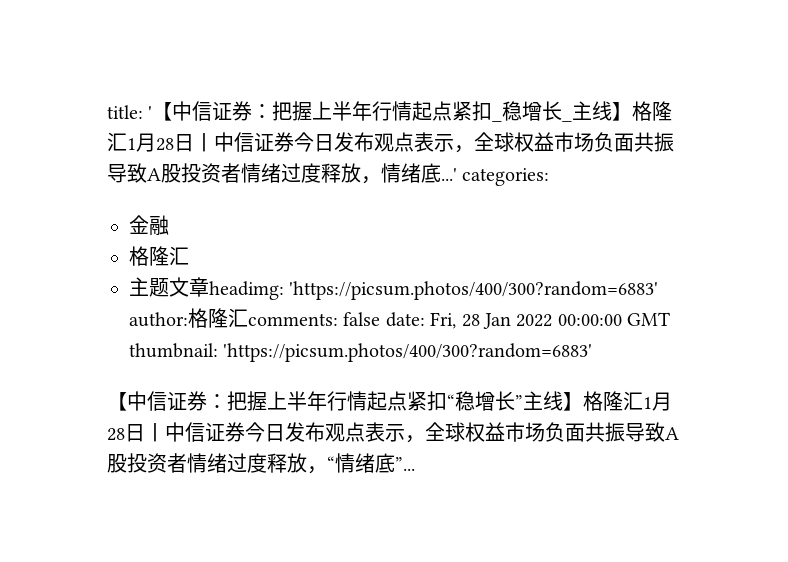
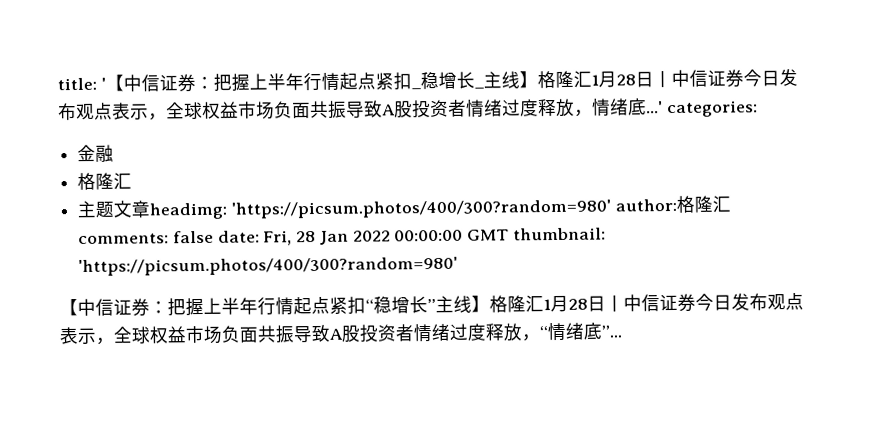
[289,281,659,300] 'https://picsum.photos/400/300?random=6883' -> [230,199,611,219] 'https://picsum.photos/400/300?random=980'
[223,343,593,362] 'https://picsum.photos/400/300?random=6883' -> [78,256,459,276] 'https://picsum.photos/400/300?random=980'

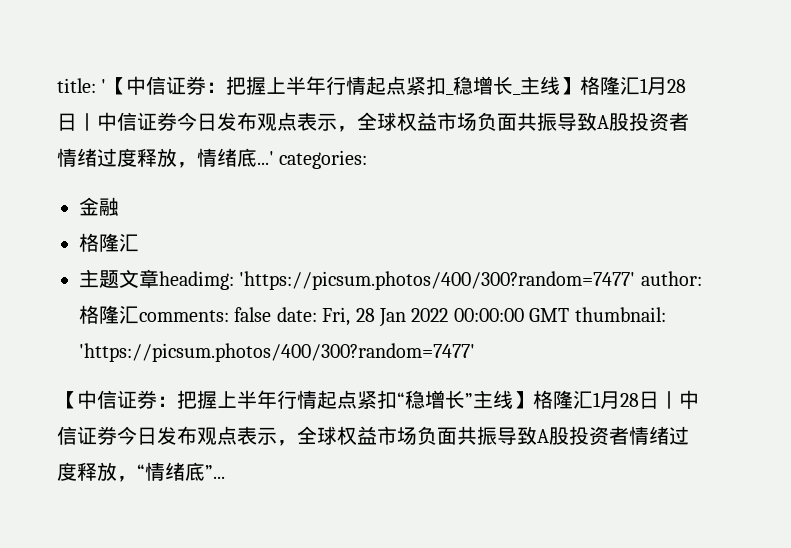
[230,199,611,219] 'https://picsum.photos/400/300?random=980' -> [239,271,636,290] 'https://picsum.photos/400/300?random=7477'
[78,256,459,276] 'https://picsum.photos/400/300?random=980' -> [79,343,475,362] 'https://picsum.photos/400/300?random=7477'

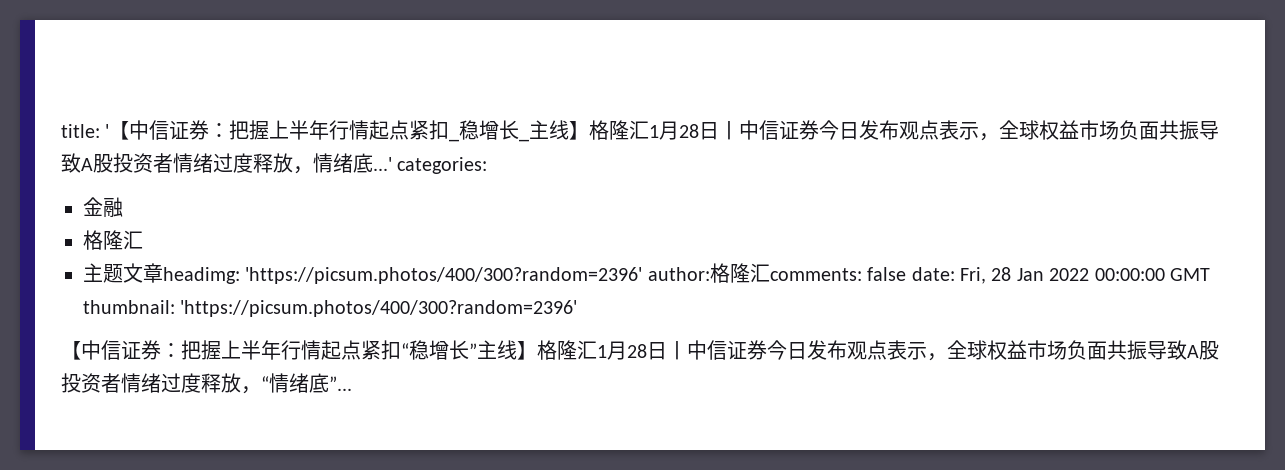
[239,271,636,290] 'https://picsum.photos/400/300?random=7477' -> [245,267,643,284] 'https://picsum.photos/400/300?random=2396'
[79,343,475,362] 'https://picsum.photos/400/300?random=7477' -> [180,300,578,317] 'https://picsum.photos/400/300?random=2396'

